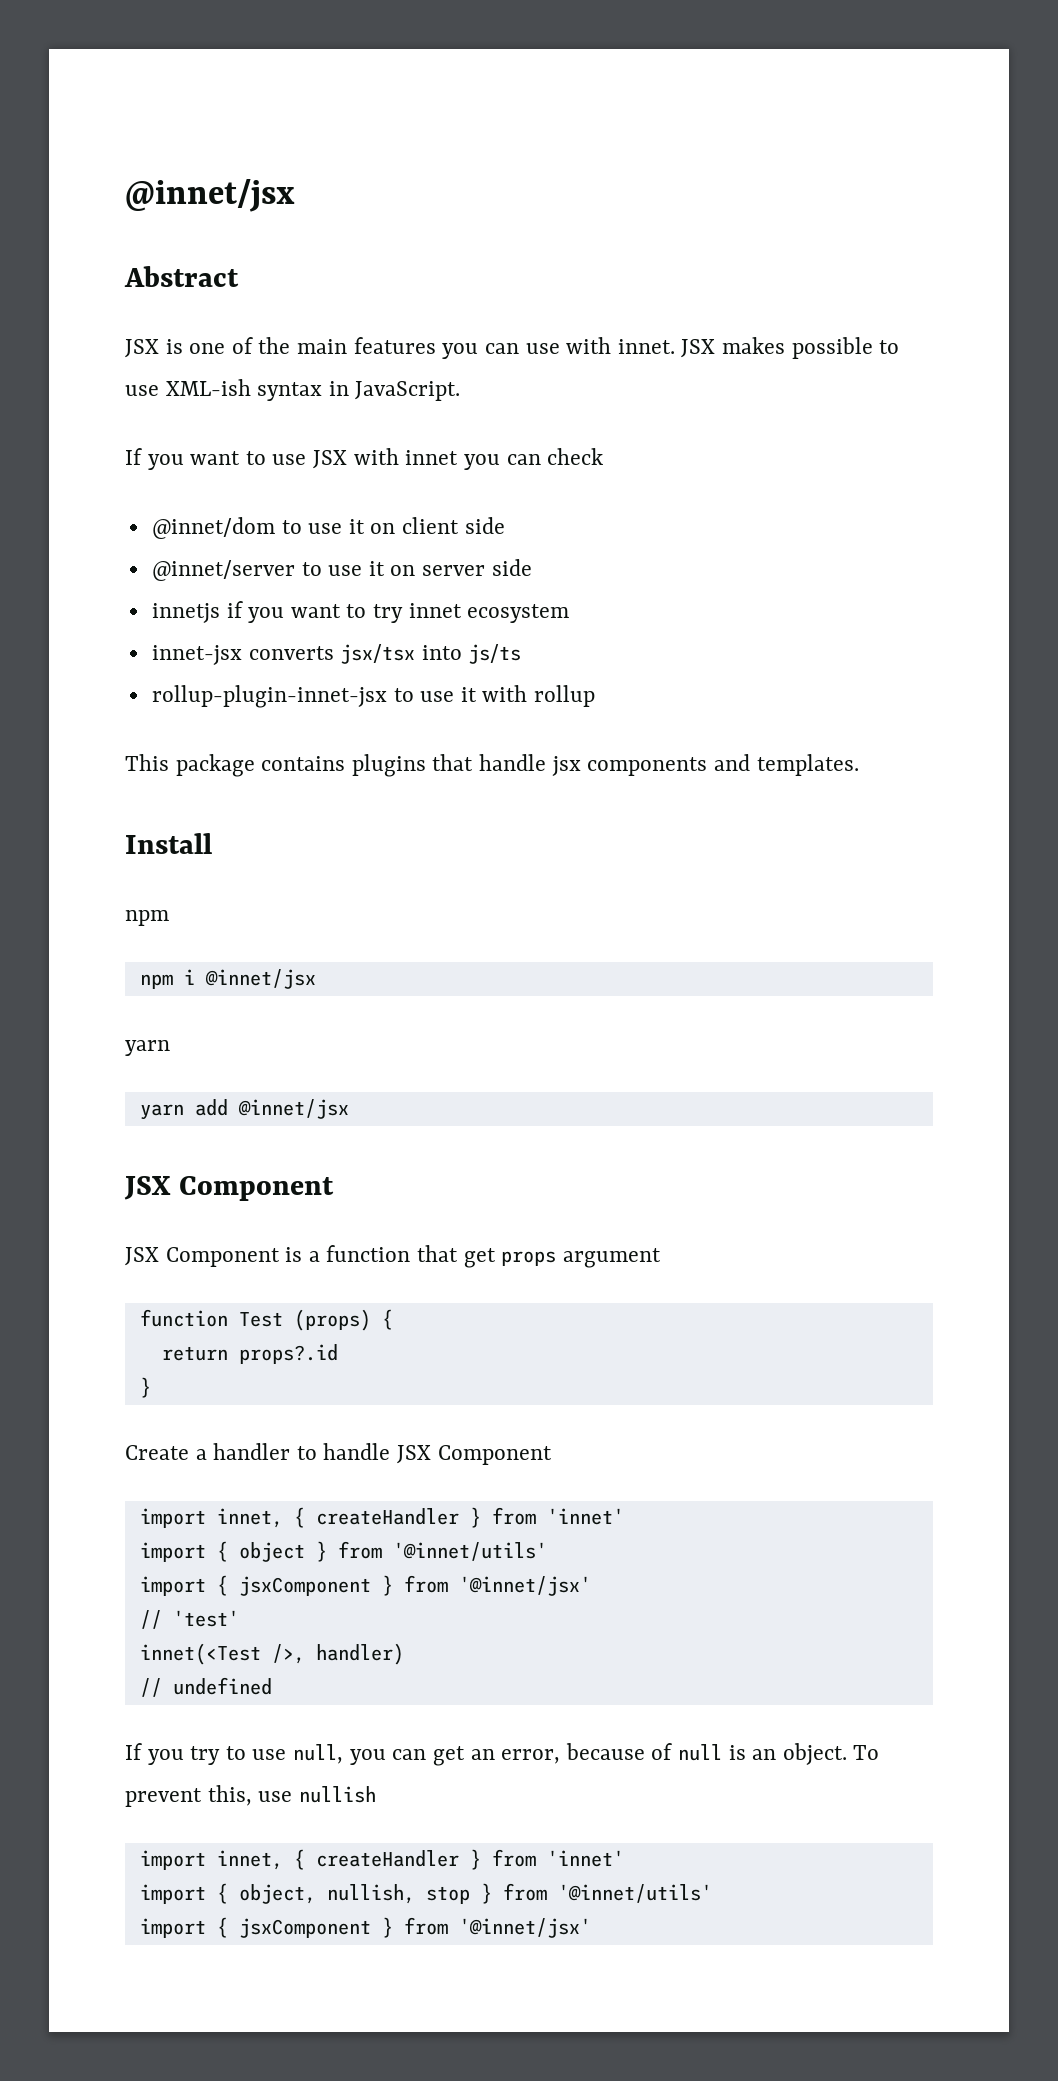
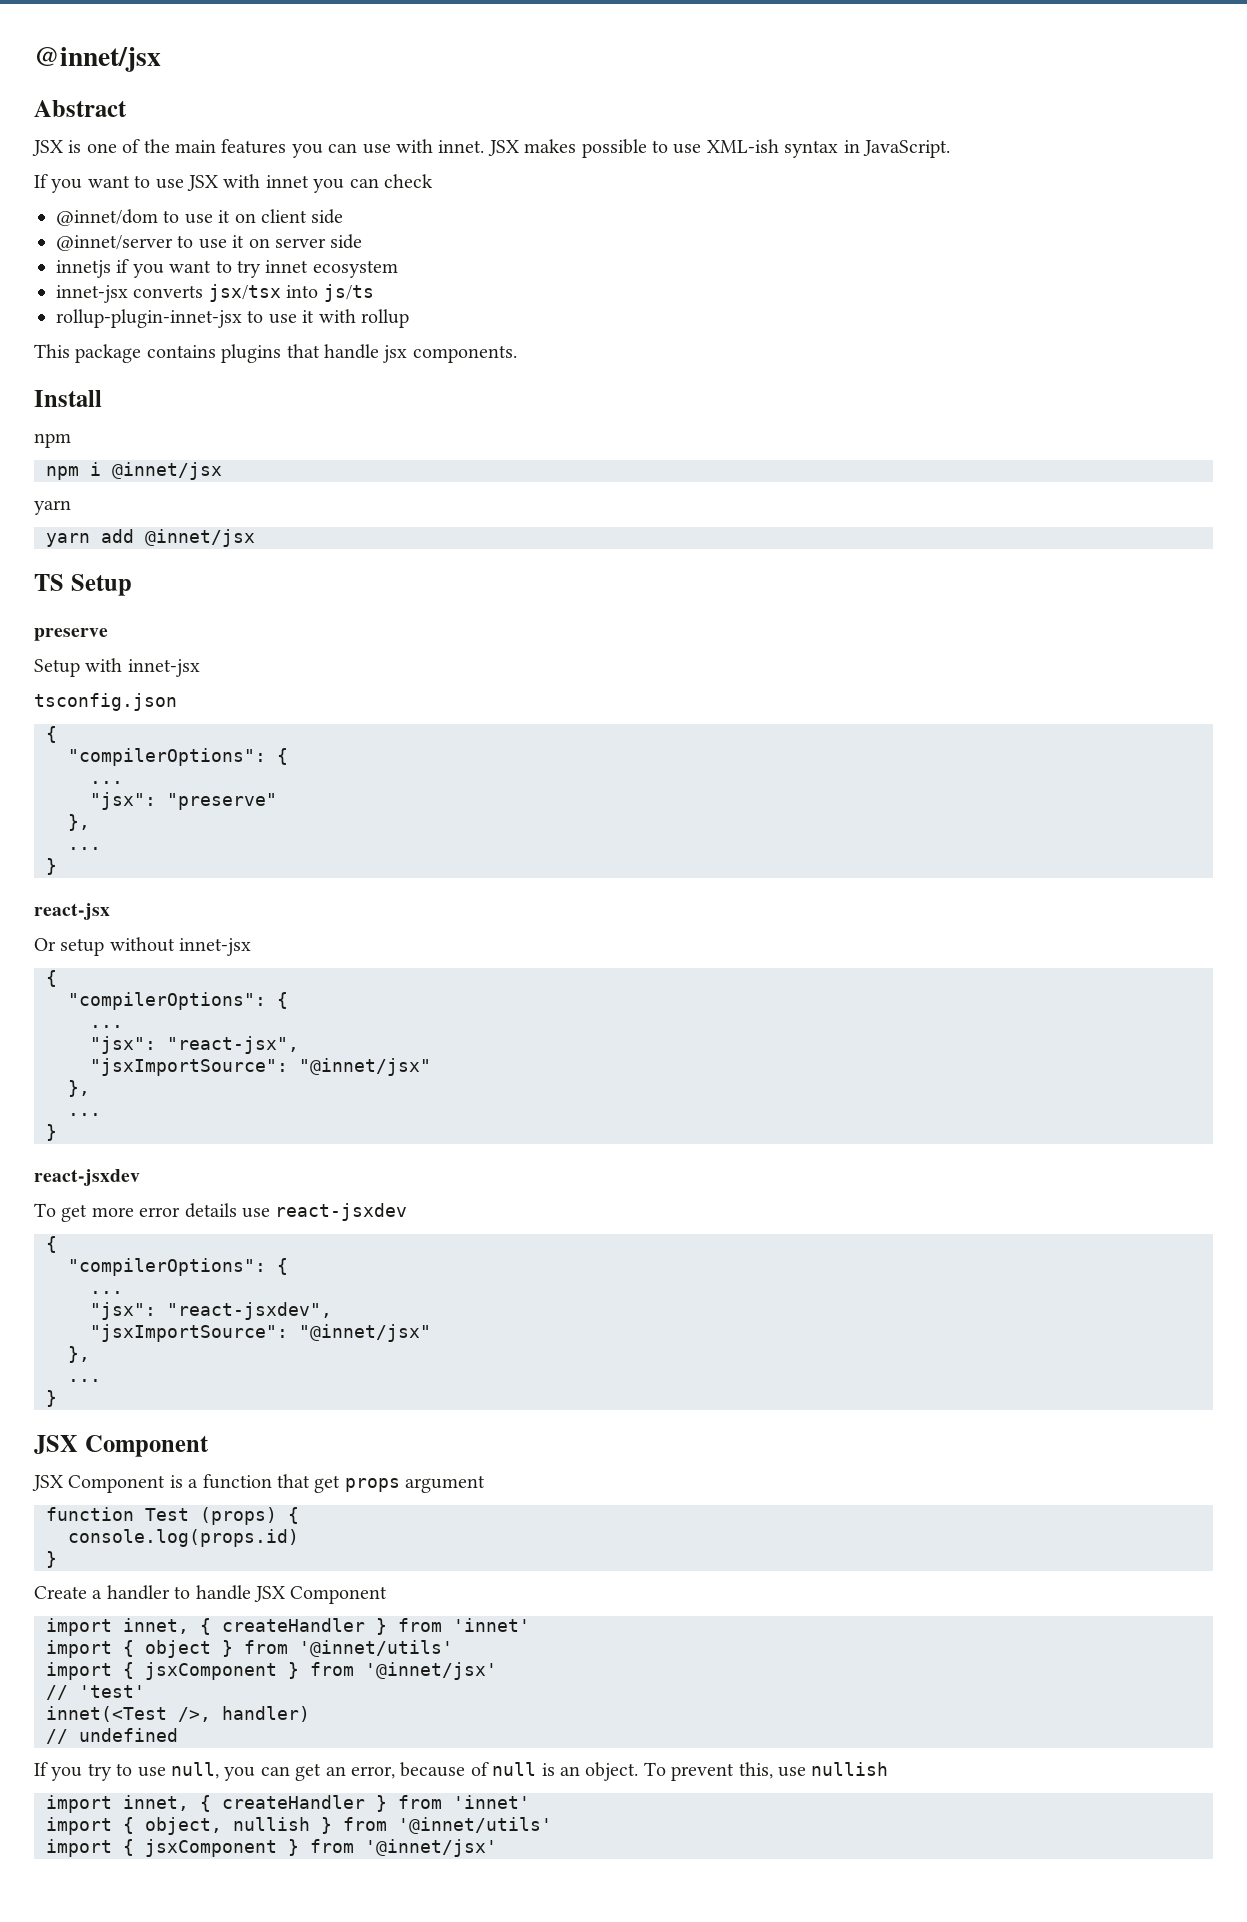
[587,754,859,776] components and templates. -> [412,345,517,363] components.
(349, 1109) none -> [34,574,132,596] [34,628,108,641] [34,658,200,677] [34,693,177,711] [46,726,57,743] [68,748,288,766] [90,781,123,784] [90,792,277,810] [68,814,90,831] [68,847,101,850] [46,858,57,875] [34,903,110,920] [34,937,252,956] [46,970,57,987] [68,992,288,1010] [90,1025,123,1028] [90,1036,299,1054] [90,1058,431,1076] [68,1080,90,1097] [68,1113,101,1116] [46,1124,57,1141] [34,1169,140,1186] [34,1203,408,1222] [46,1236,57,1253] [68,1258,288,1276] [90,1291,123,1294] [90,1302,332,1320] [90,1324,431,1342] [68,1346,90,1363] [68,1379,101,1382] [46,1390,57,1407] // TS Setup // preserve // Setup with innet-jsx // tsconfig.json // { // "compilerOptions": { // ... // "jsx": "preserve" // }, // ... // } // react-jsx // Or setup without innet-jsx // { // "compilerOptions": { // ... // "jsx": "react-jsx", // "jsxImportSource": "@innet/jsx" // }, // ... // } // react-jsxdev // To get more error details use react-jsxdev // { // "compilerOptions": { // ... // "jsx": "react-jsxdev", // "jsxImportSource": "@innet/jsx" // }, // ... // }
[161,1344,338,1364] return props?.id -> [68,1529,299,1547] console.log(props.id)
[326,1884,470,1904] nullish, stop -> [233,1817,310,1831] nullish

